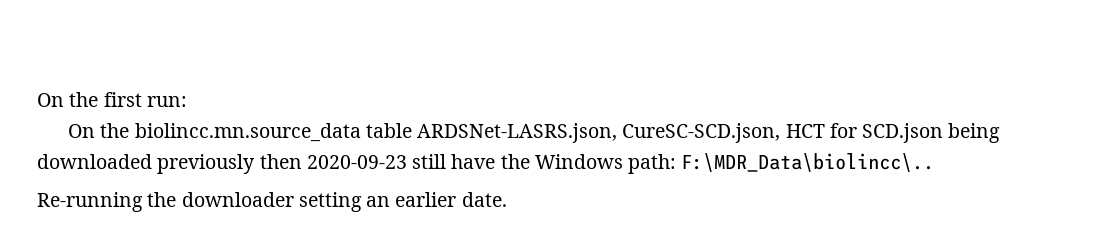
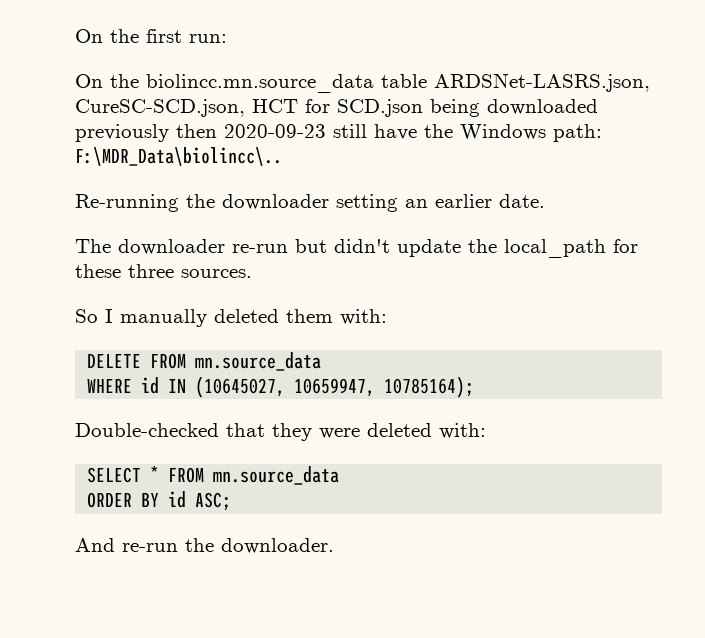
(507, 199) none -> [75,239,638,258] [75,264,252,278] [75,309,387,327] [87,352,322,371] [87,376,475,398] [75,423,486,441] [87,466,340,485] [87,491,232,511] [75,538,334,554] // The downloader re-run but didn't update the local_path for these three sources. // So I manually deleted them with: // DELETE FROM mn.source_data // WHERE id IN (10645027, 10659947, 10785164); // Double-checked that they were deleted with: // SELECT * FROM mn.source_data // ORDER BY id ASC; // And re-run the downloader.

